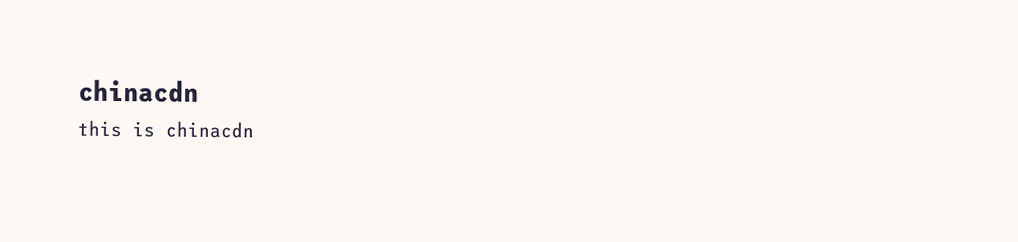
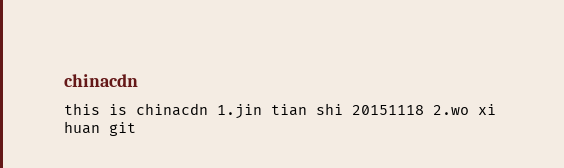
(254, 130) none -> [217,103,496,119] [64,121,136,136] 1.jin tian shi 20151118 2.wo xi huan git

